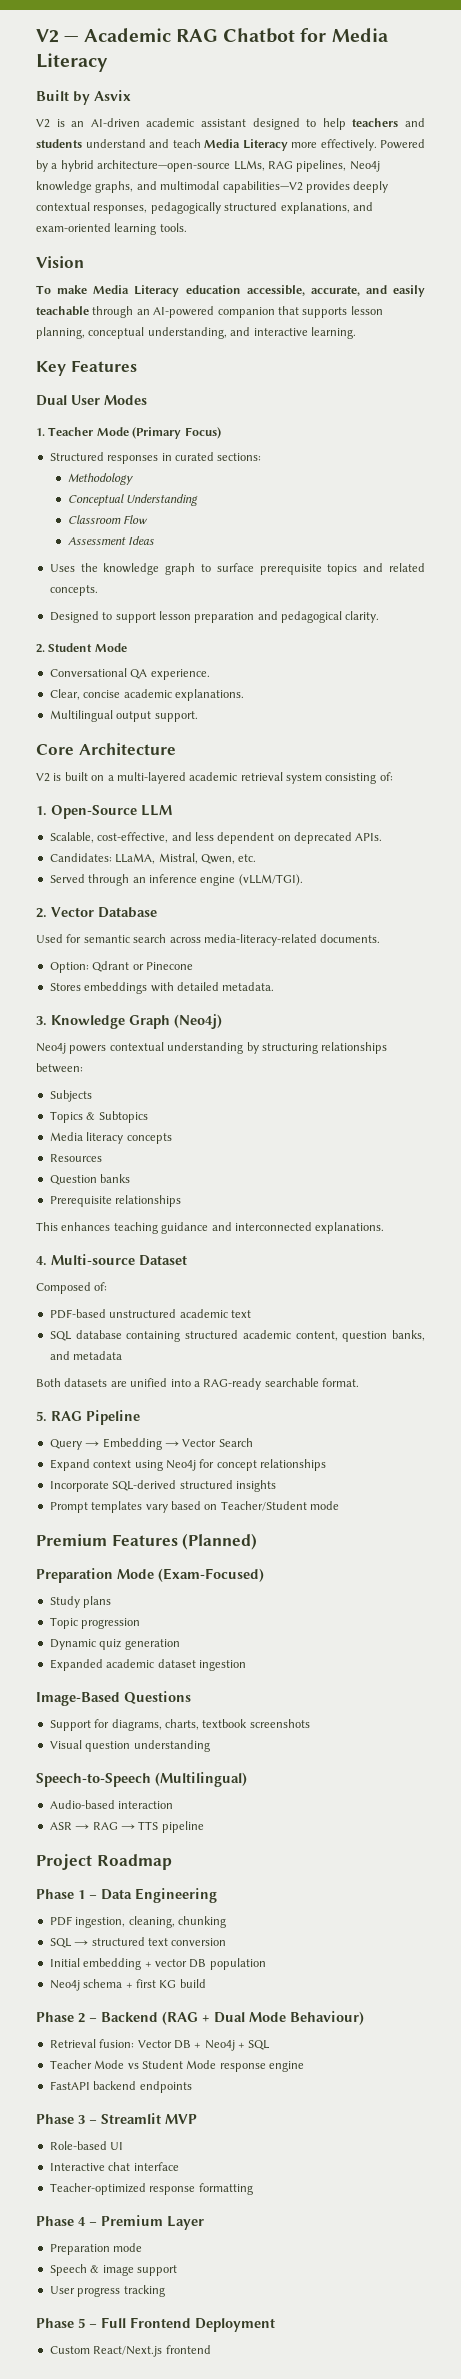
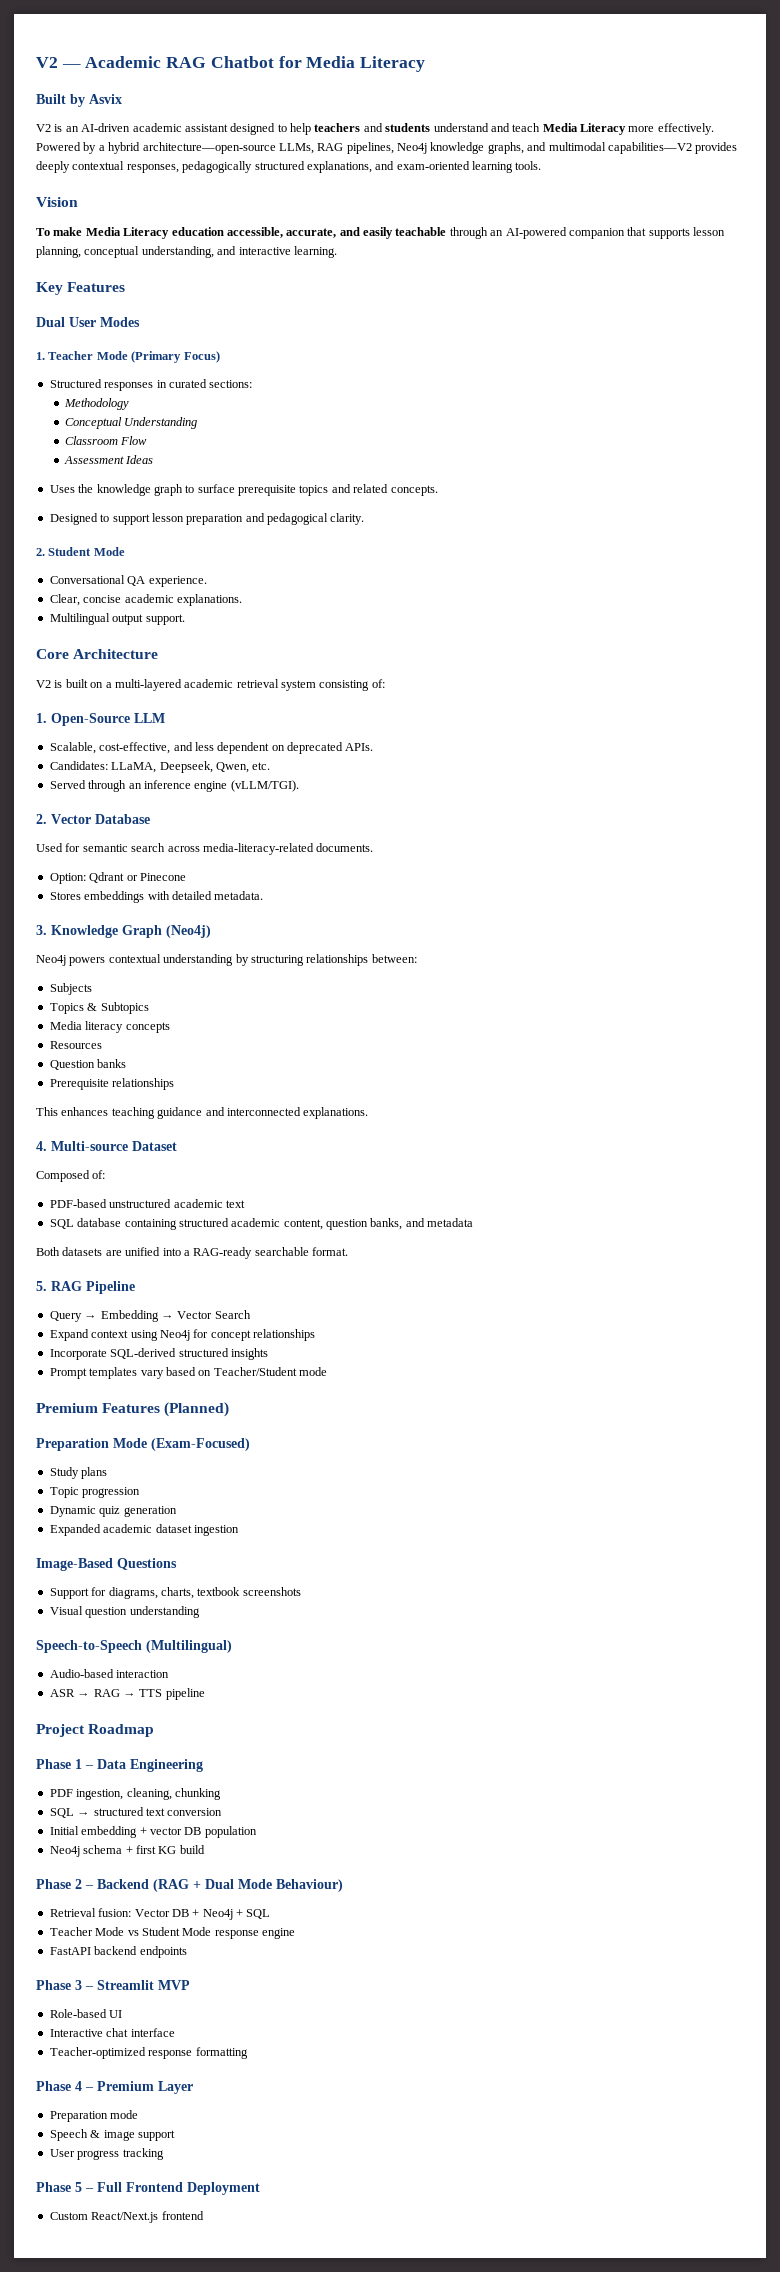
[158,853,198,864] Mistral, -> [159,761,213,773] Deepseek,

